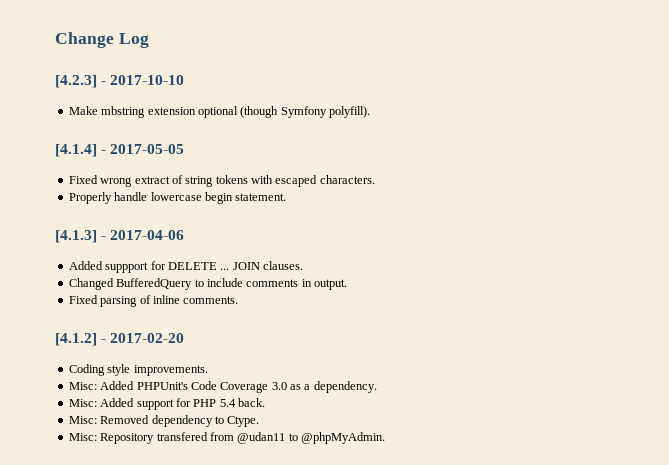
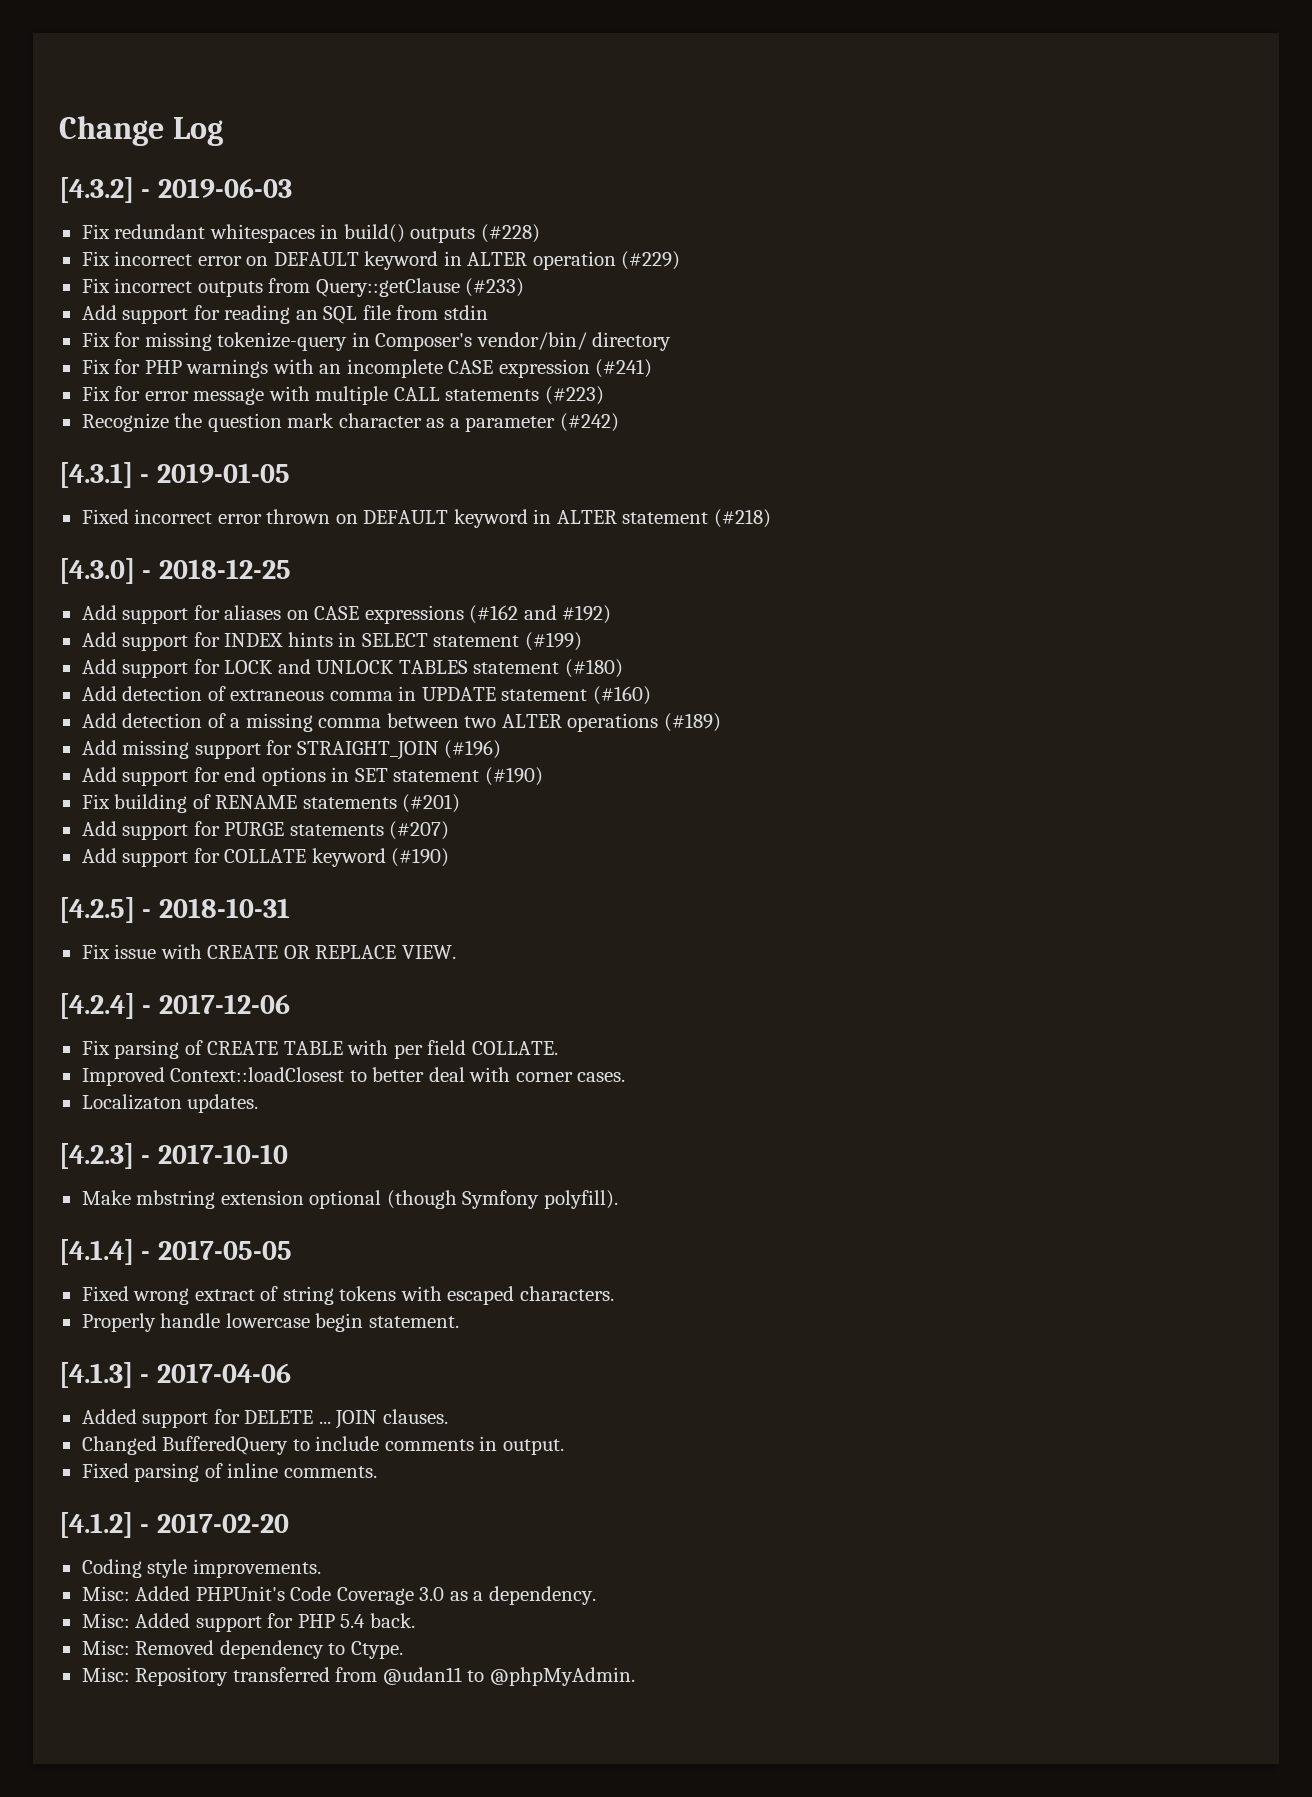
(149, 40) none -> [59,177,292,203] [81,224,540,243] [81,251,681,270] [81,278,525,297] [81,305,488,324] [81,332,672,351] [81,359,653,378] [81,386,604,405] [81,413,619,432] [59,462,290,488] [81,509,771,528] [59,558,291,584] [81,605,612,624] [81,632,582,651] [81,659,623,678] [81,686,651,705] [81,713,721,732] [81,740,502,760] [81,767,543,786] [81,794,461,813] [81,821,450,840] [81,848,450,867] [59,897,290,923] [81,944,456,959] [59,993,290,1019] [81,1040,558,1059] [81,1067,626,1086] [81,1094,259,1113] // [4.3.2] - 2019-06-03 // Fix redundant whitespaces in build() outputs (#228) // Fix incorrect error on DEFAULT keyword in ALTER operation (#229) // Fix incorrect outputs from Query::getClause (#233) // Add support for reading an SQL file from stdin // Fix for missing tokenize-query in Composer's vendor/bin/ directory // Fix for PHP warnings with an incomplete CASE expression (#241) // Fix for error message with multiple CALL statements (#223) // Recognize the question mark character as a parameter (#242) // [4.3.1] - 2019-01-05 // Fixed incorrect error thrown on DEFAULT keyword in ALTER statement (#218) // [4.3.0] - 2018-12-25 // Add support for aliases on CASE expressions (#162 and #192) // Add support for INDEX hints in SELECT statement (#199) // Add support for LOCK and UNLOCK TABLES statement (#180) // Add detection of extraneous comma in UPDATE statement (#160) // Add detection of a missing comma between two ALTER operations (#189) // Add missing support for STRAIGHT_JOIN (#196) // Add support for end options in SET statement (#190) // Fix building of RENAME statements (#201) // Add support for PURGE statements (#207) // Add support for COLLATE keyword (#190) // [4.2.5] - 2018-10-31 // Fix issue with CREATE OR REPLACE VIEW. // [4.2.4] - 2017-12-06 // Fix parsing of CREATE TABLE with per field COLLATE. // Improved Context::loadClosest to better deal with corner cases. // Localizaton updates.
[105,262,149,273] suppport -> [142,1412,209,1428] support
[156,432,208,441] transfered -> [232,1667,330,1682] transferred

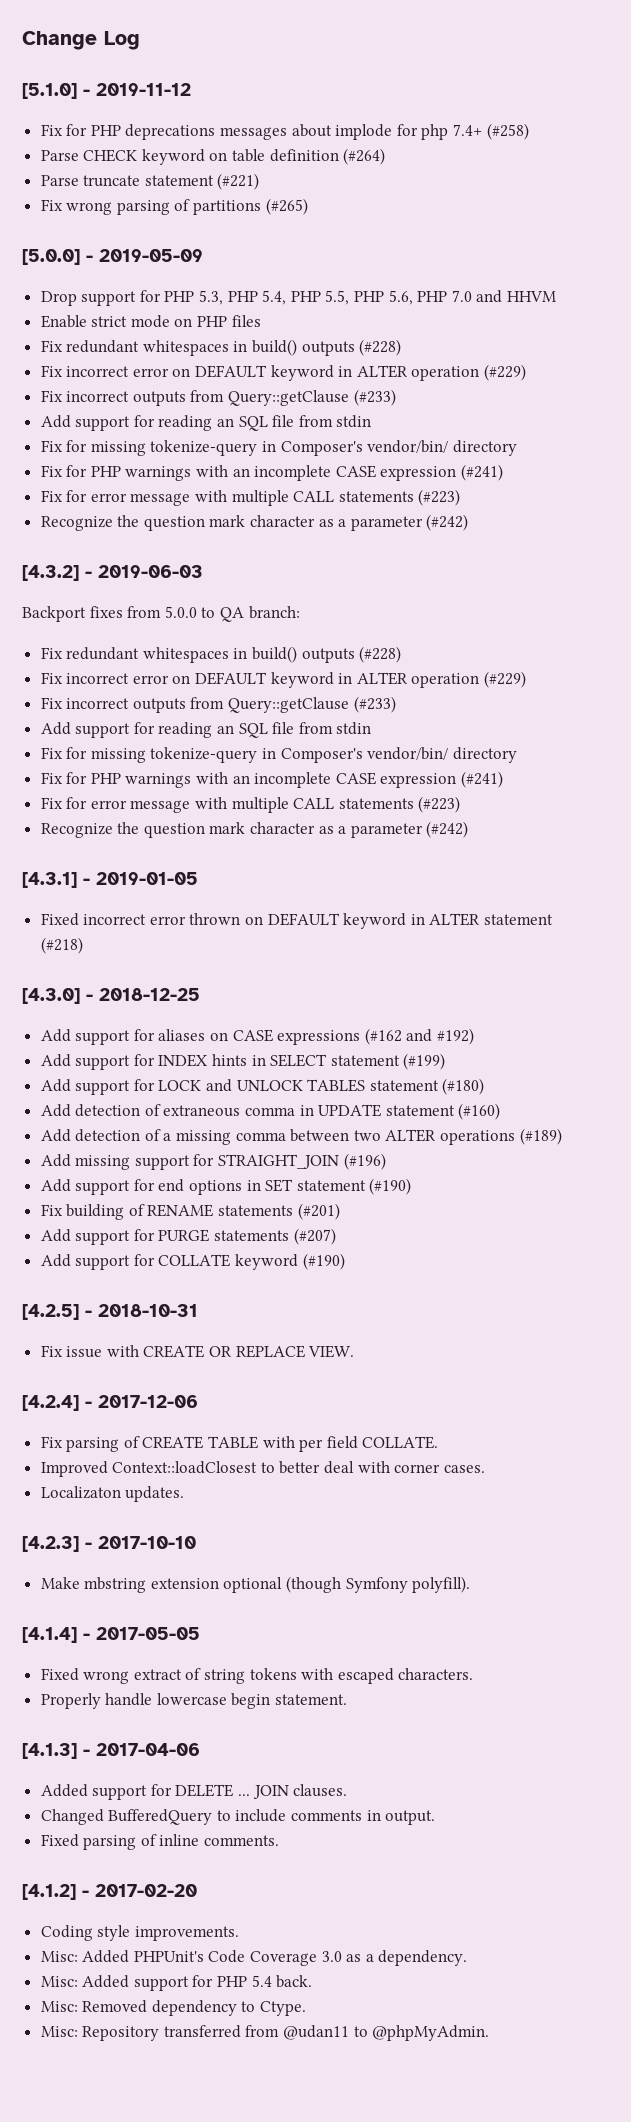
[59,177,292,203] [4.3.2] - 2019-06-03 -> [22,83,191,99] [40,123,529,140] [40,148,386,165] [40,173,260,190] [40,198,308,215] [22,249,203,265] [40,290,556,306] [40,315,261,328] [40,339,402,356] [40,364,527,381] [40,389,396,406] [40,415,372,431] [40,440,517,456] [40,464,504,481] [40,489,461,506] [40,514,469,531] [22,565,203,581] [22,606,300,622] [5.1.0] - 2019-11-12 // Fix for PHP deprecations messages about implode for php 7.4+ (#258) // Parse CHECK keyword on table definition (#264) // Parse truncate statement (#221) // Fix wrong parsing of partitions (#265) // [5.0.0] - 2019-05-09 // Drop support for PHP 5.3, PHP 5.4, PHP 5.5, PHP 5.6, PHP 7.0 and HHVM // Enable strict mode on PHP files // Fix redundant whitespaces in build() outputs (#228) // Fix incorrect error on DEFAULT keyword in ALTER operation (#229) // Fix incorrect outputs from Query::getClause (#233) // Add support for reading an SQL file from stdin // Fix for missing tokenize-query in Composer's vendor/bin/ directory // Fix for PHP warnings with an incomplete CASE expression (#241) // Fix for error message with multiple CALL statements (#223) // Recognize the question mark character as a parameter (#242) // [4.3.2] - 2019-06-03 // Backport fixes from 5.0.0 to QA branch:

